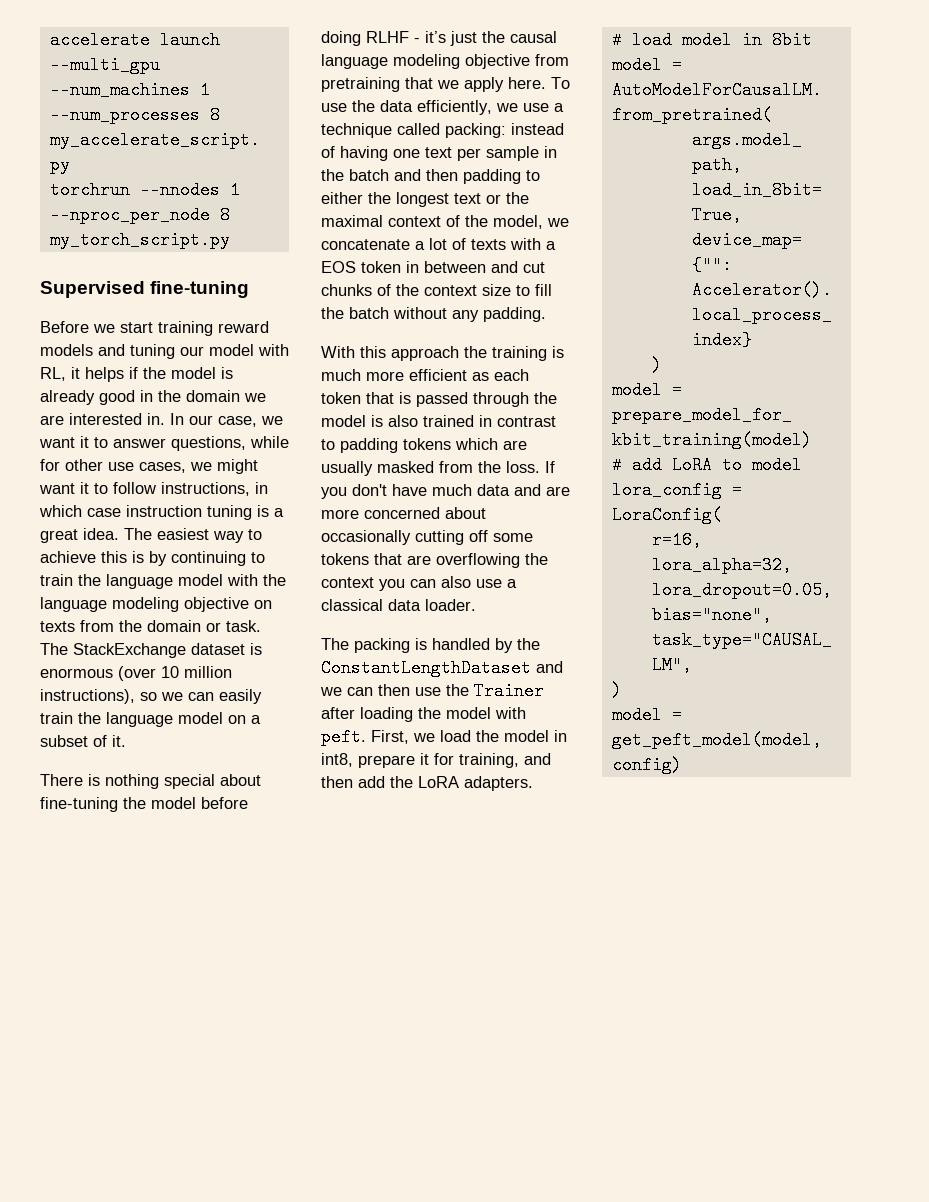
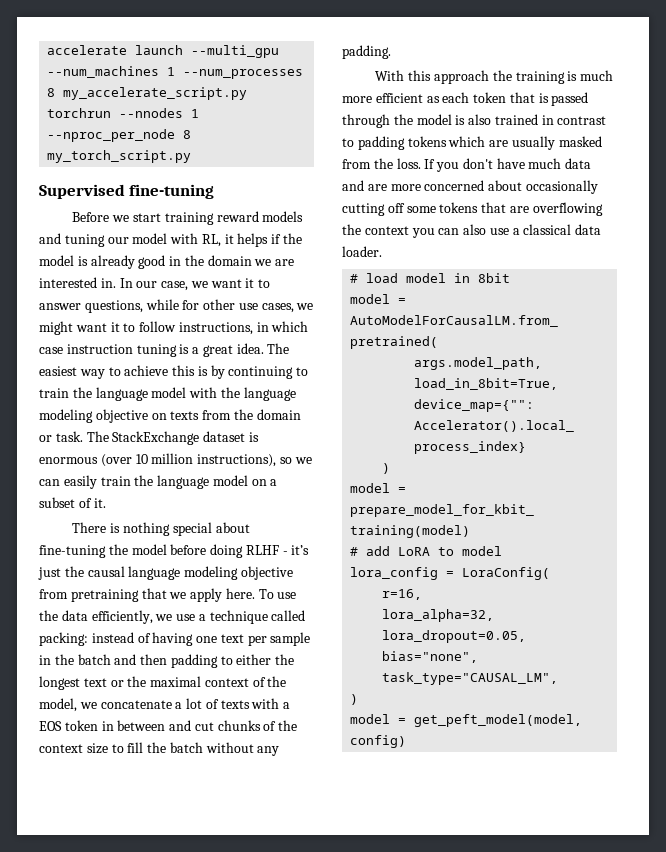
[321,638,540,653] [321,659,563,677] [320,682,544,700] [321,707,526,722] [321,728,567,746] [321,753,551,768] [321,776,533,791] // The packing is handled by the ConstantLengthDataset and we can then use the Trainer after loading the model with peft. First, we load the model in int8, prepare it for training, and then add the LoRA adapters. -> (382, 251) none

